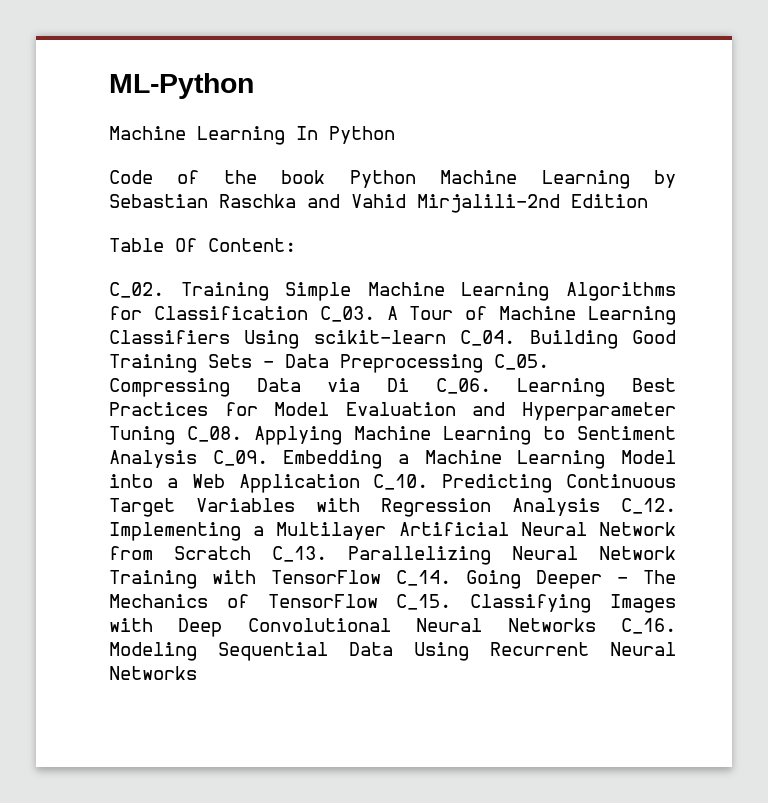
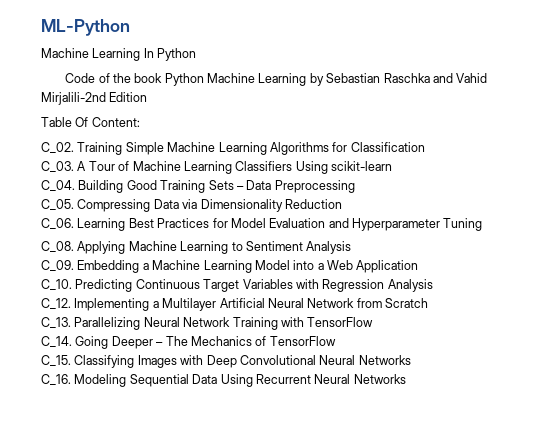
(308, 313) none -> (425, 147) //
(446, 337) none -> (392, 166) //
(483, 363) none -> (355, 186) //
[387,378,409,392] Di -> [200,199,342,212] Dimensionality Reduction //
(175, 435) none -> (483, 224) //
(197, 459) none -> (352, 247) //
(360, 483) none -> (419, 266) //
(600, 507) none -> (433, 285) //
(251, 553) none -> (428, 303) //
(381, 577) none -> (374, 322) //
(378, 601) none -> (336, 341) //
(596, 625) none -> (411, 360) //

